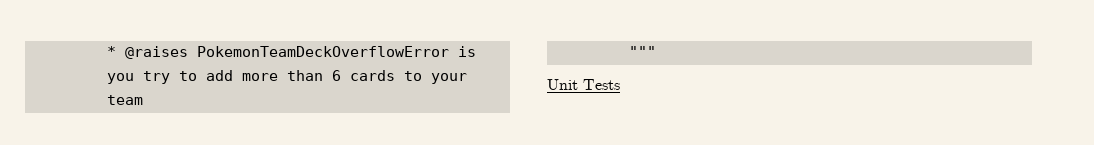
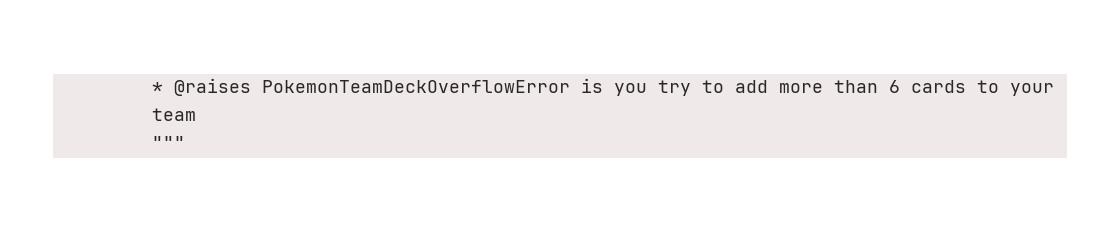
[547,79,620,90] // Unit Tests -> (186, 142) none

